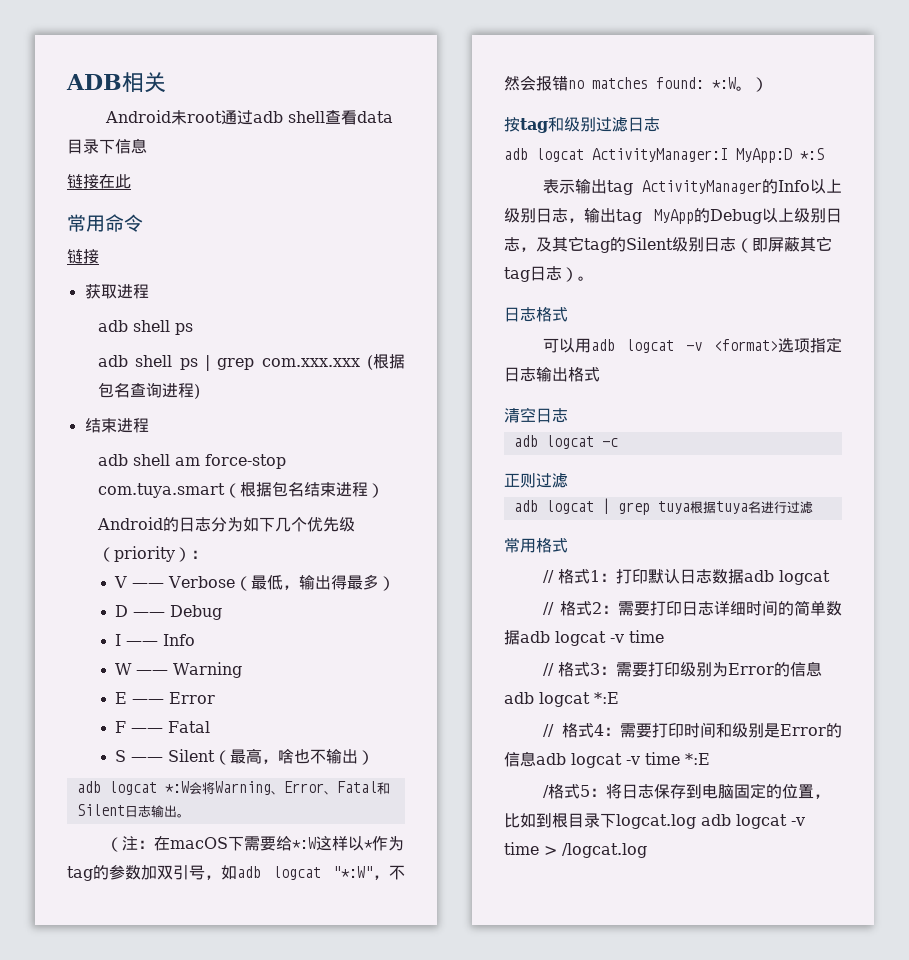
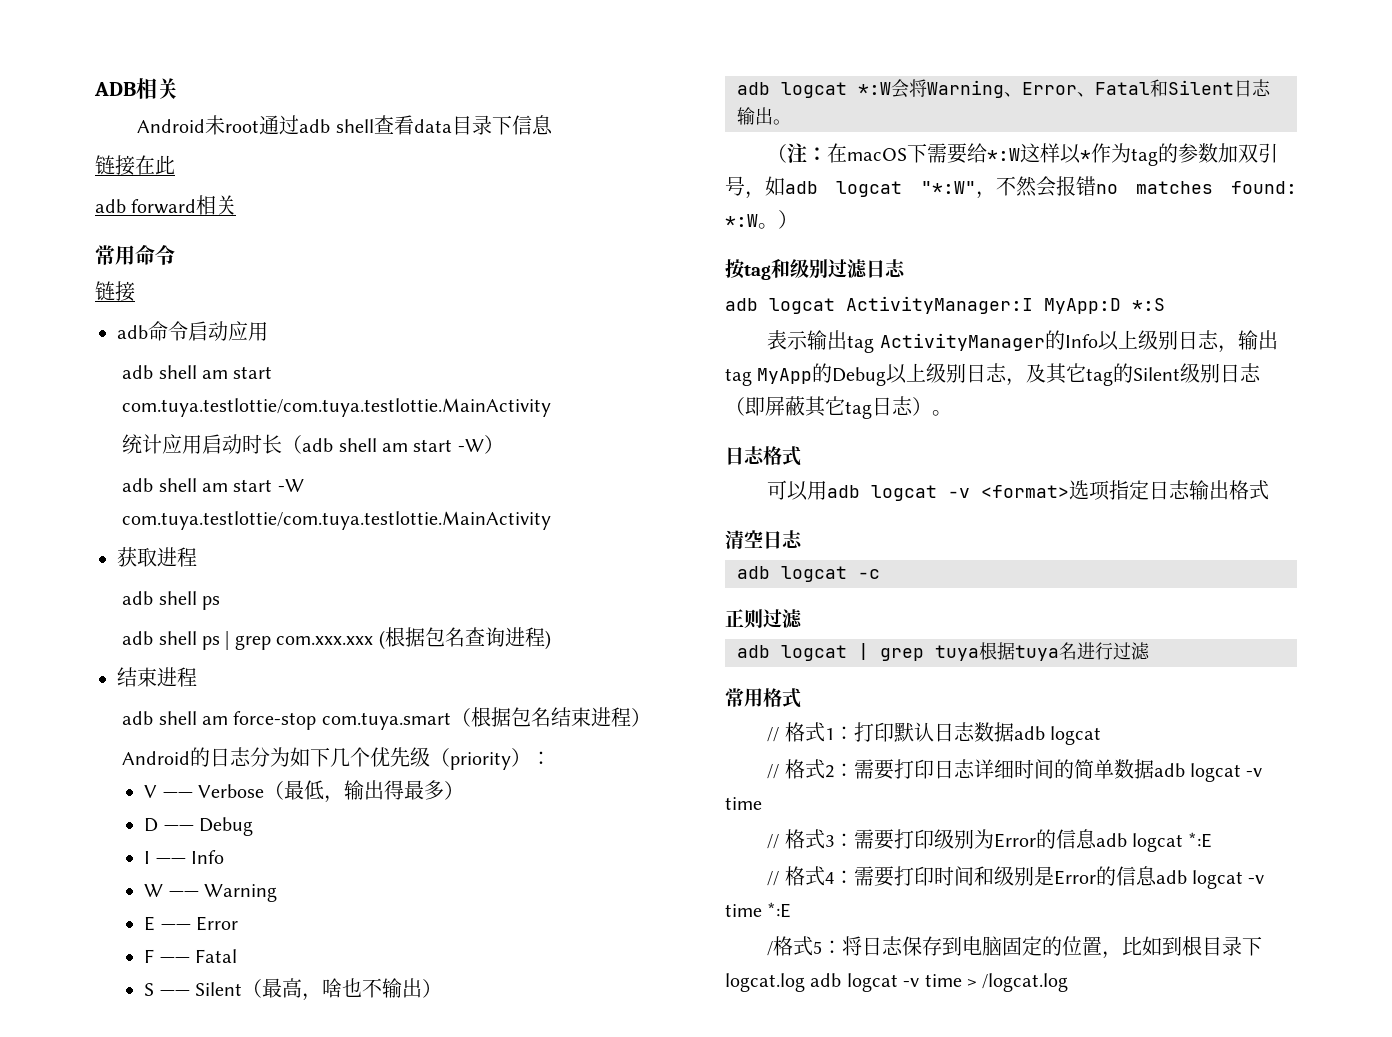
(131, 181) none -> [95,195,237,215] // adb forward相关
(99, 256) none -> [117,321,268,341] [122,365,273,379] [122,398,552,417] [122,434,504,454] [122,478,304,492] [122,511,552,530] // adb命令启动应用 // adb shell am start com.tuya.testlottie/com.tuya.testlottie.MainActivity // 统计应用启动时长（adb shell am start -W） // adb shell am start -W com.tuya.testlottie/com.tuya.testlottie.MainActivity

